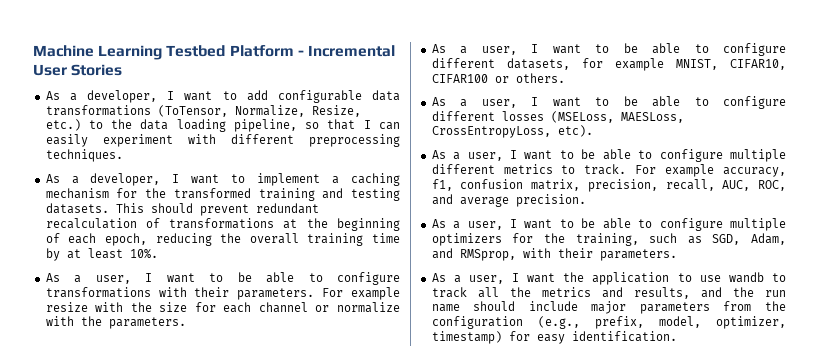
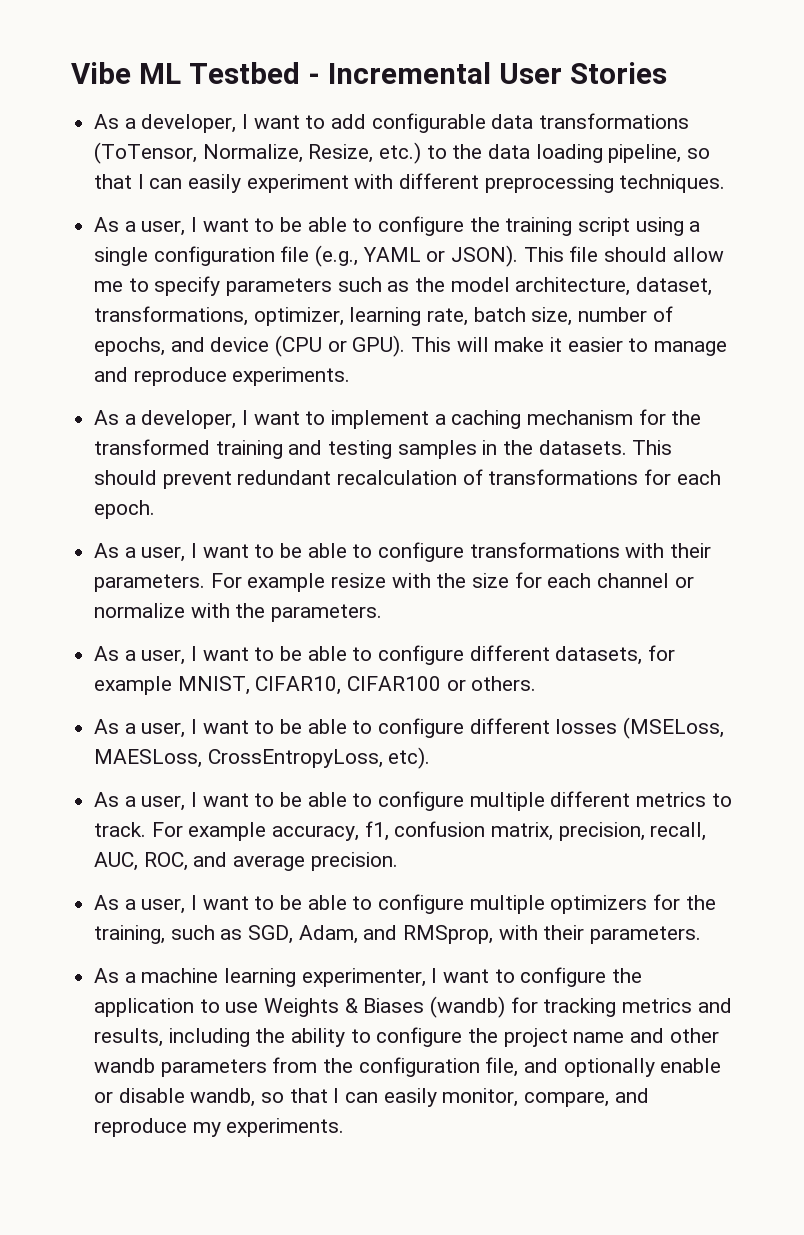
[33,45,294,60] Machine Learning Testbed Platform -> [71,62,300,84] Vibe ML Testbed
(123, 155) none -> [94,216,701,236] [94,245,724,267] [94,276,713,296] [94,306,673,326] [94,335,728,357] [94,367,351,386] // As a user, I want to be able to configure the training script using a single configuration file (e.g., YAML or JSON). This file should allow me to specify parameters such as the model architecture, dataset, transformations, optimizer, learning rate, batch size, number of epochs, and device (CPU or GPU). This will make it easier to manage and reproduce experiments.
(401, 194) none -> [397,440,534,459] samples in the
[283,218,400,231] [45,233,400,246] [45,248,158,261] at the beginning of each epoch, reducing the overall training time by at least 10%. -> [644,469,721,485] [94,500,156,519] for each epoch.
[468,272,786,285] [431,287,786,299] [431,301,786,314] [431,316,786,329] [431,331,677,344] user, I want the application to use wandb to track all the metrics and results, and the run name should include major parameters from the configuration (e.g., prefix, model, optimizer, timestamp) for easy identification. -> [141,967,643,987] [94,996,732,1018] [94,1027,719,1047] [94,1057,722,1077] [94,1088,649,1107] [94,1118,345,1137] machine learning experimenter, I want to configure the application to use Weights & Biases (wandb) for tracking metrics and results, including the ability to configure the project name and other wandb parameters from the configuration file, and optionally enable or disable wandb, so that I can easily monitor, compare, and reproduce my experiments.

